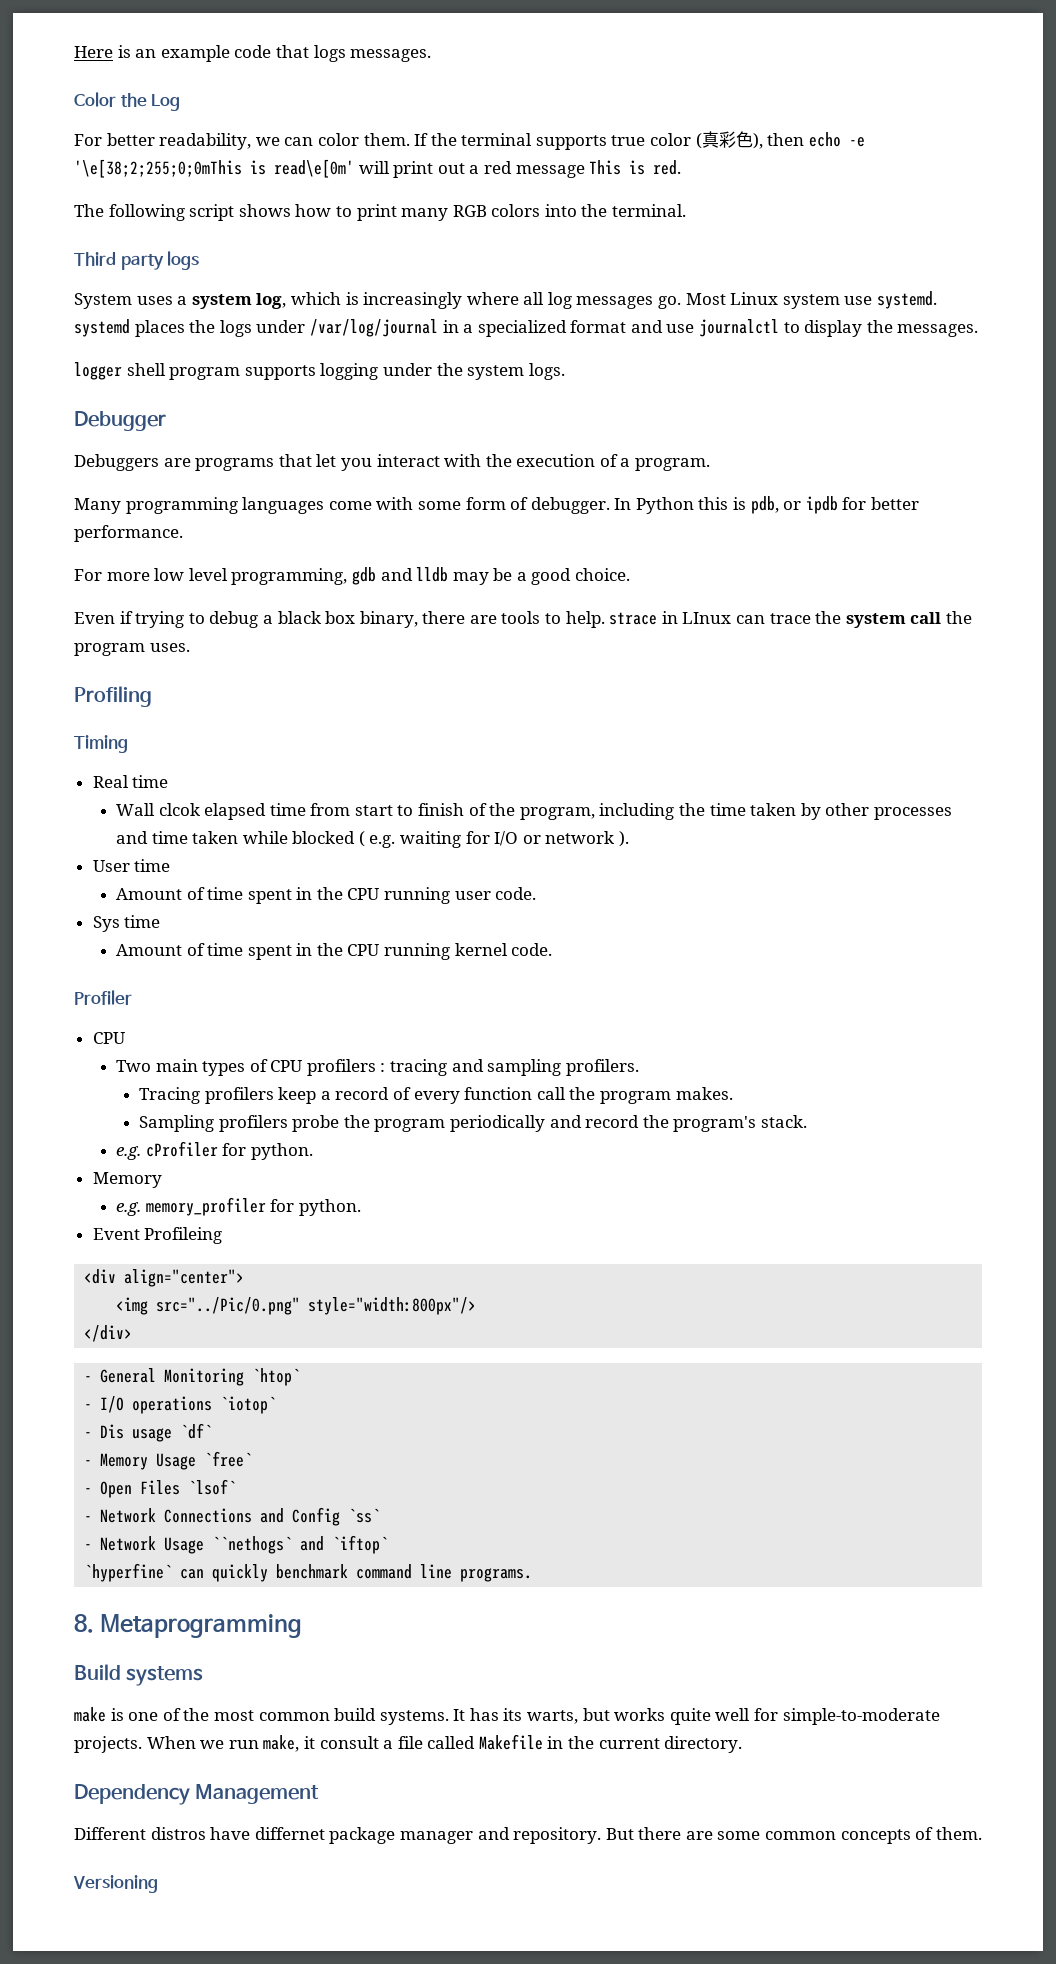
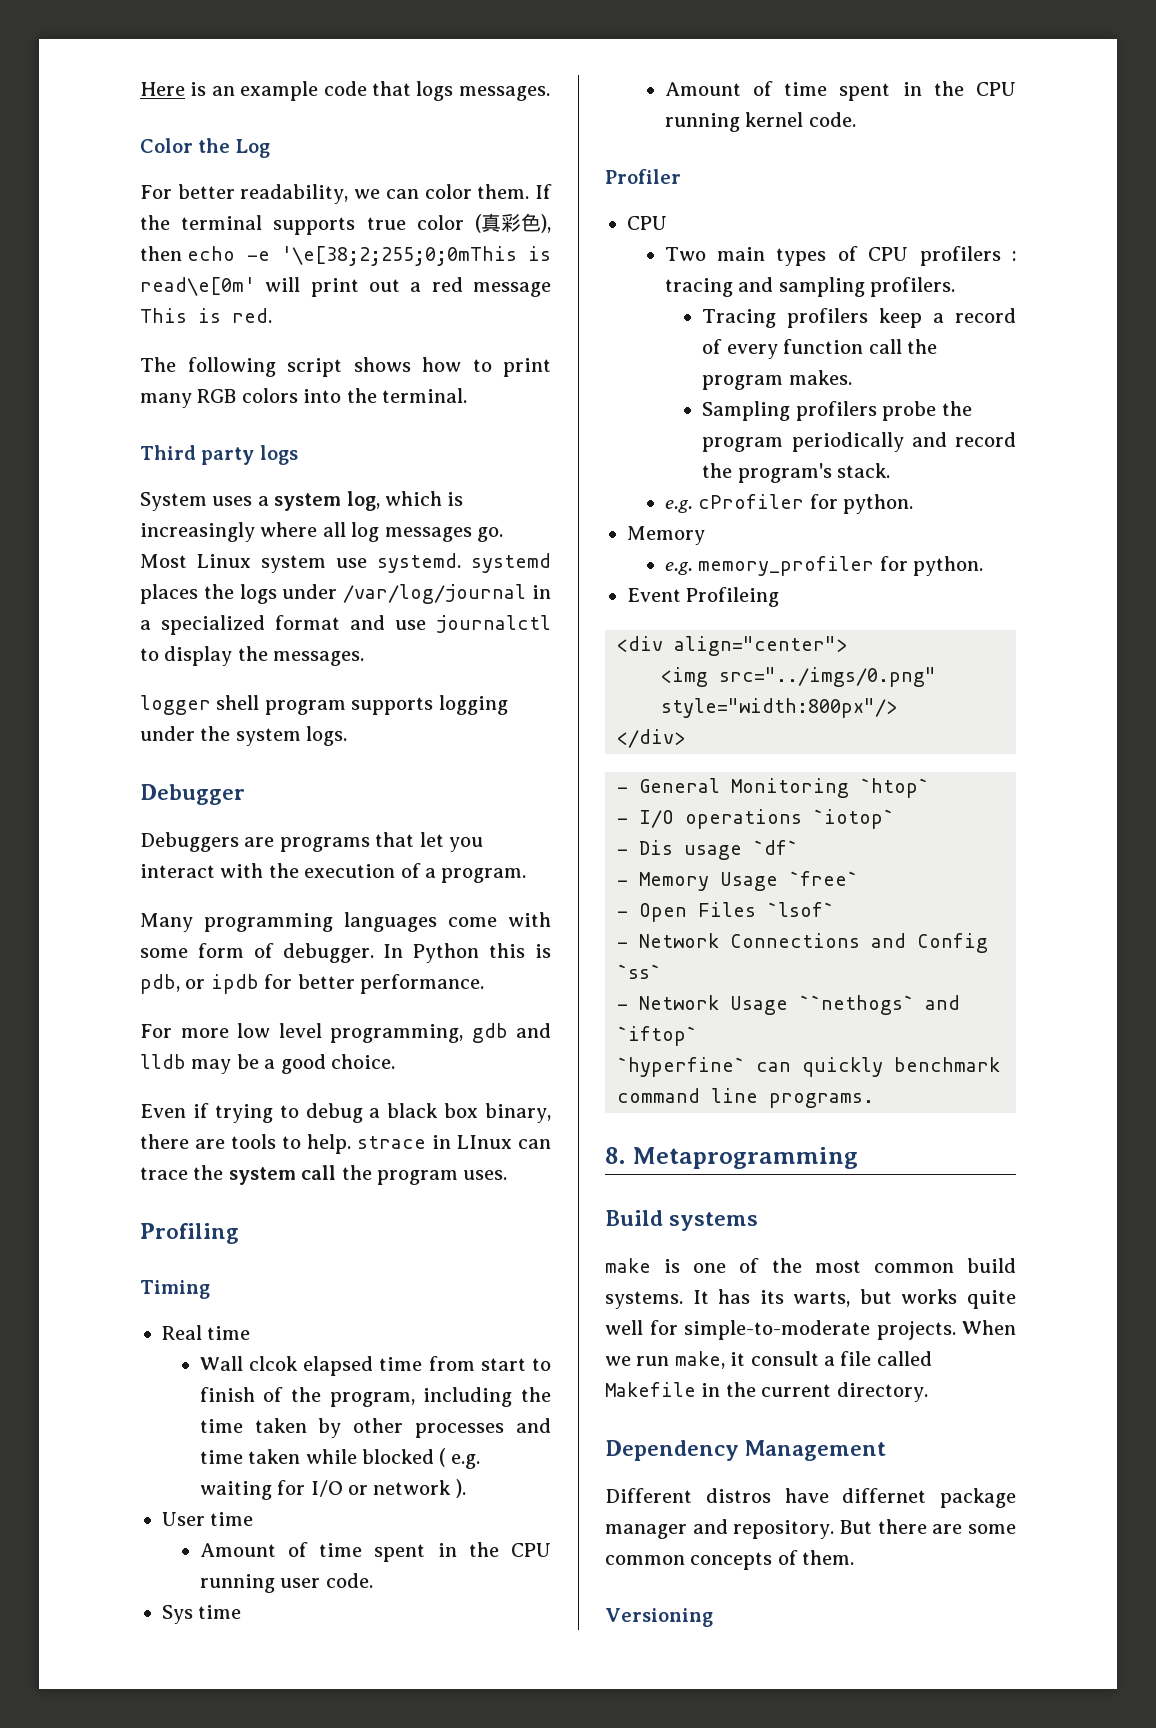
[156,1297,301,1315] src="../Pic/0.png" -> [719,667,936,687] src="../imgs/0.png"

